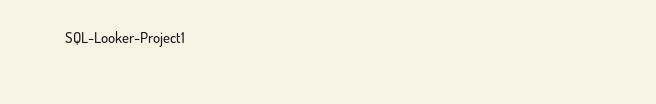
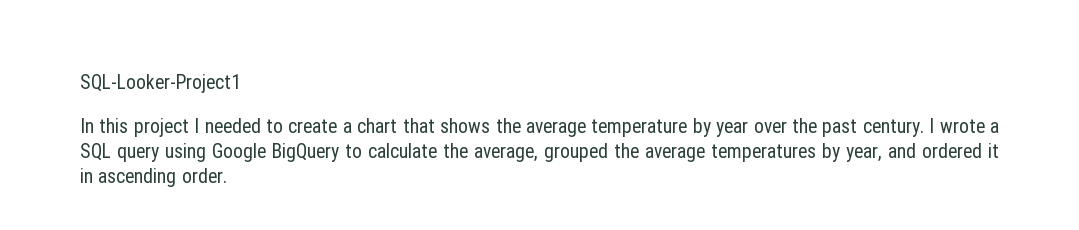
(185, 39) none -> [80,118,999,137] [80,143,999,162] [80,168,227,187] // In this project I needed to create a chart that shows the average temperature by year over the past century. I wrote a SQL query using Google BigQuery to calculate the average, grouped the average temperatures by year, and ordered it in ascending order.

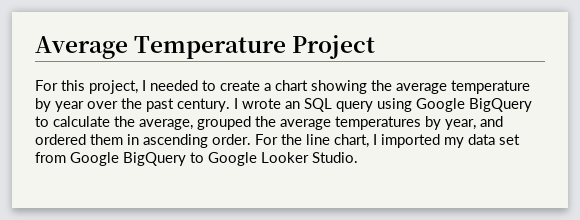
[80,74,241,93] [80,118,189,137] SQL-Looker-Project1 // In this project -> [35,35,376,59] [35,80,138,94] Average Temperature Project // For this project,
[402,118,491,133] that shows -> [311,80,367,94] showing
[989,122,999,133] a -> [285,101,300,109] an
[988,143,999,158] it -> [90,134,123,145] them
(227, 175) none -> [255,134,520,148] [35,152,358,166] For the line chart, I imported my data set from Google BigQuery to Google Looker Studio.

